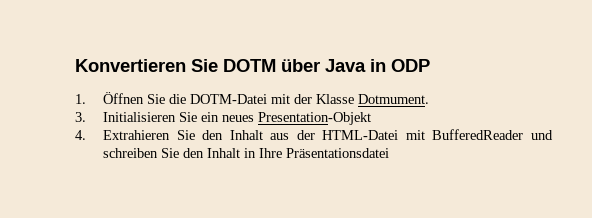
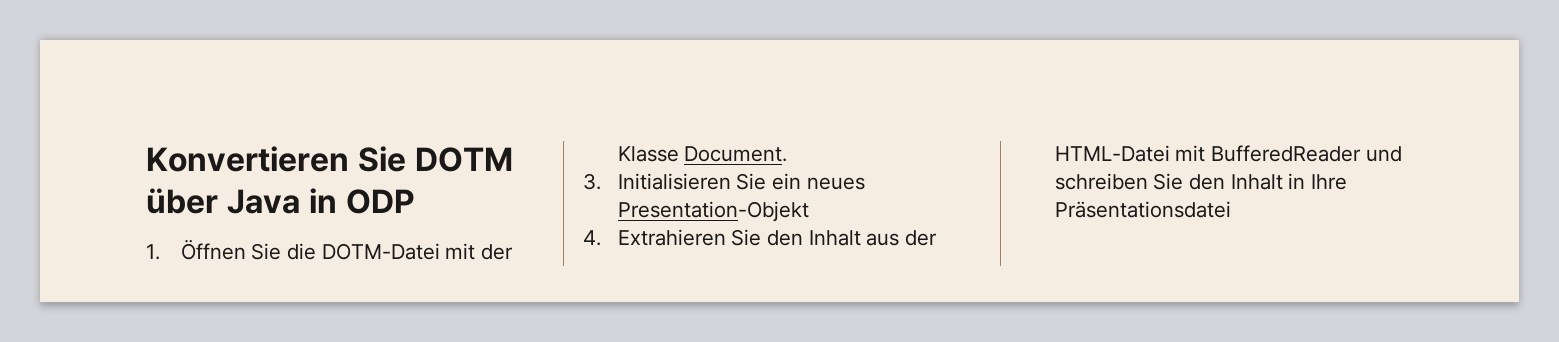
[357,94,429,104] Dotmument. -> [684,146,788,162] Document.

